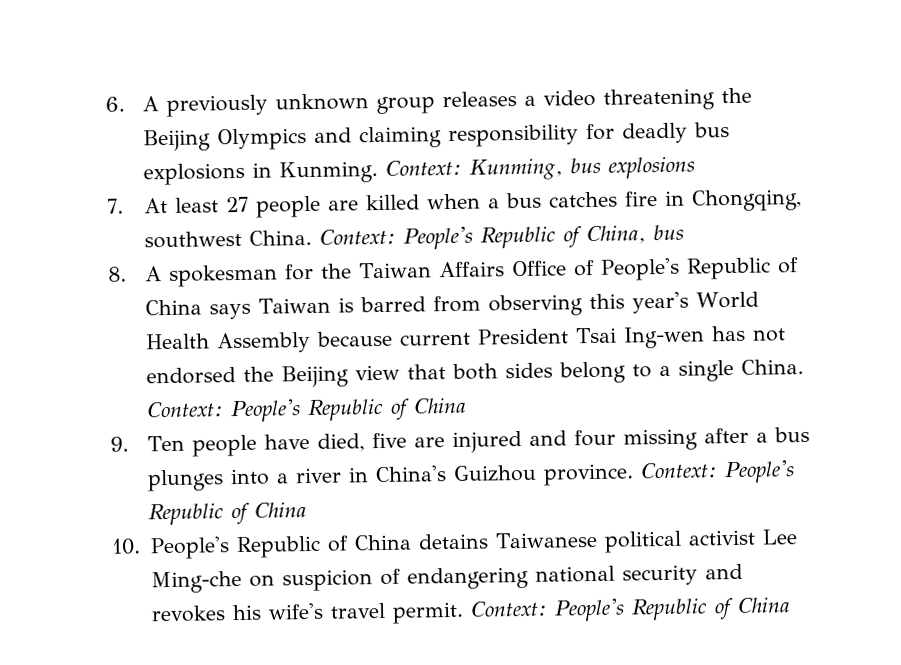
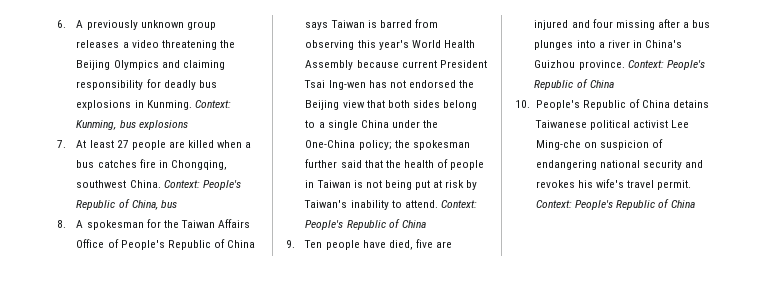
[741,358,805,375] China. -> [360,120,438,128] [305,140,470,150] [305,159,485,170] [305,180,478,190] [304,200,438,210] China under the One-China policy; the spokesman further said that the health of people in Taiwan is not being put at risk by Taiwan's inability to attend.

